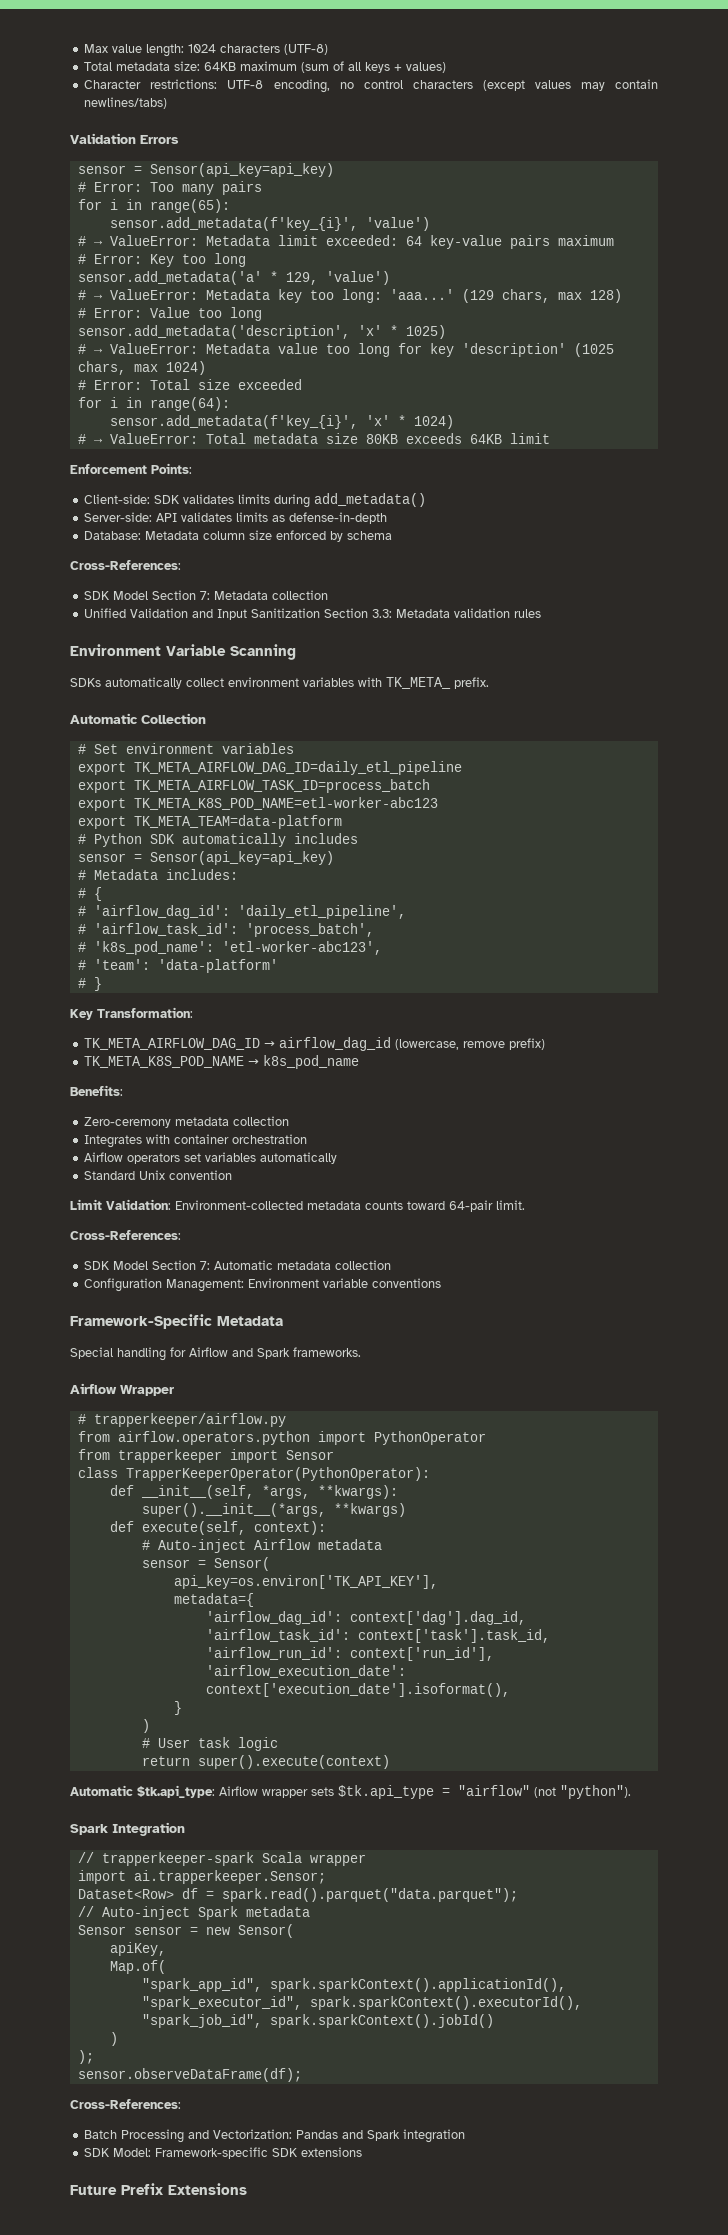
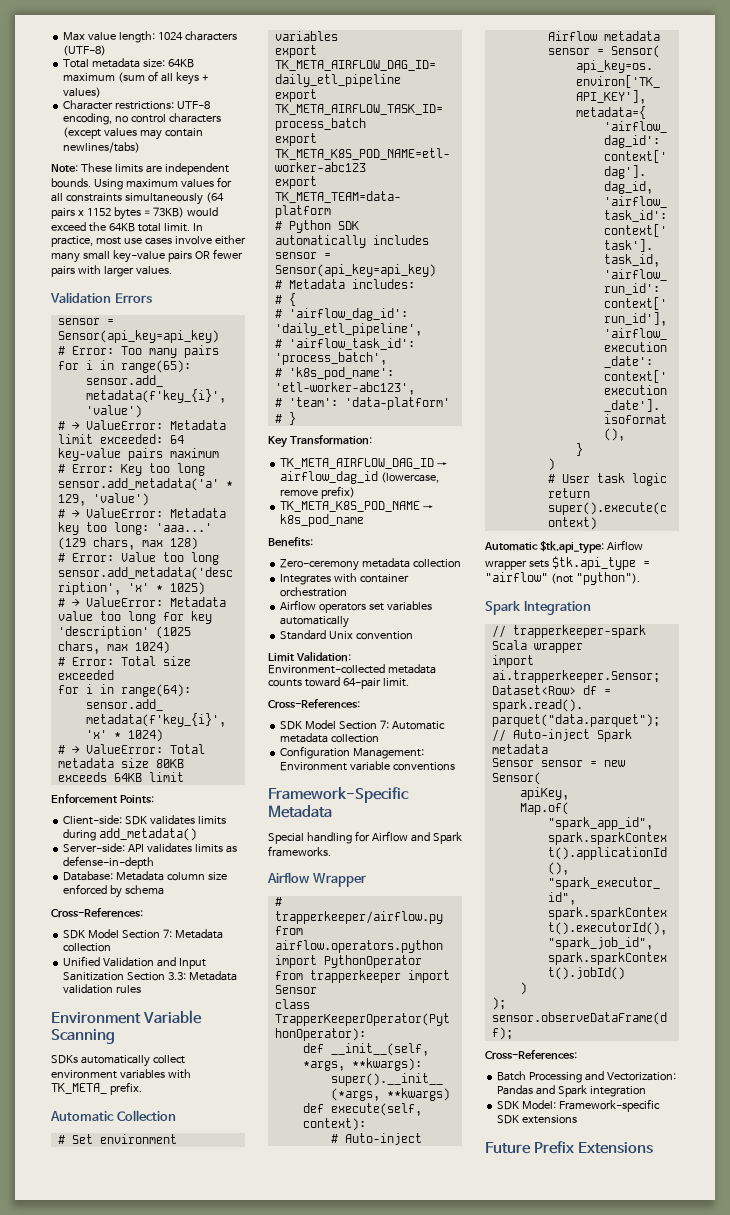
(168, 103) none -> [51,163,229,175] [51,177,232,190] [51,192,224,205] [51,207,218,220] [51,222,203,232] [51,235,246,247] [51,249,243,263] [51,265,172,277] // Note: These limits are independent bounds. Using maximum values for all constraints simultaneously (64 pairs x 1152 bytes = 73KB) would exceed the 64KB total limit. In practice, most use cases involve either many small key-value pairs OR fewer pairs with larger values.

